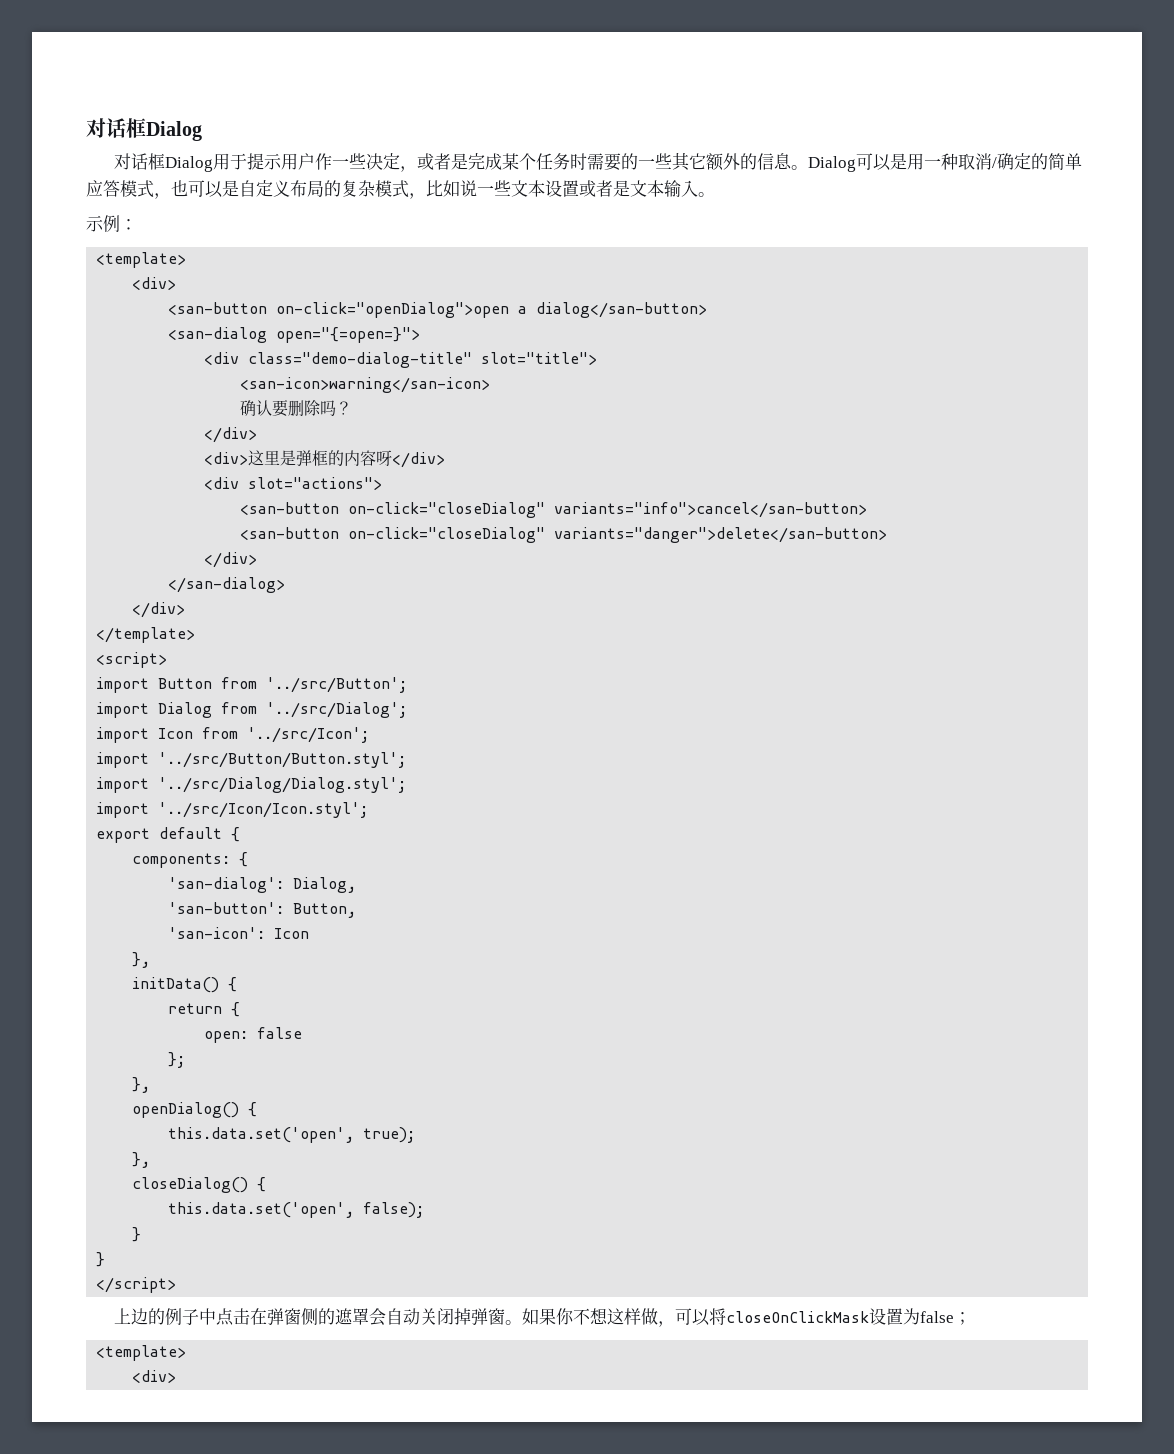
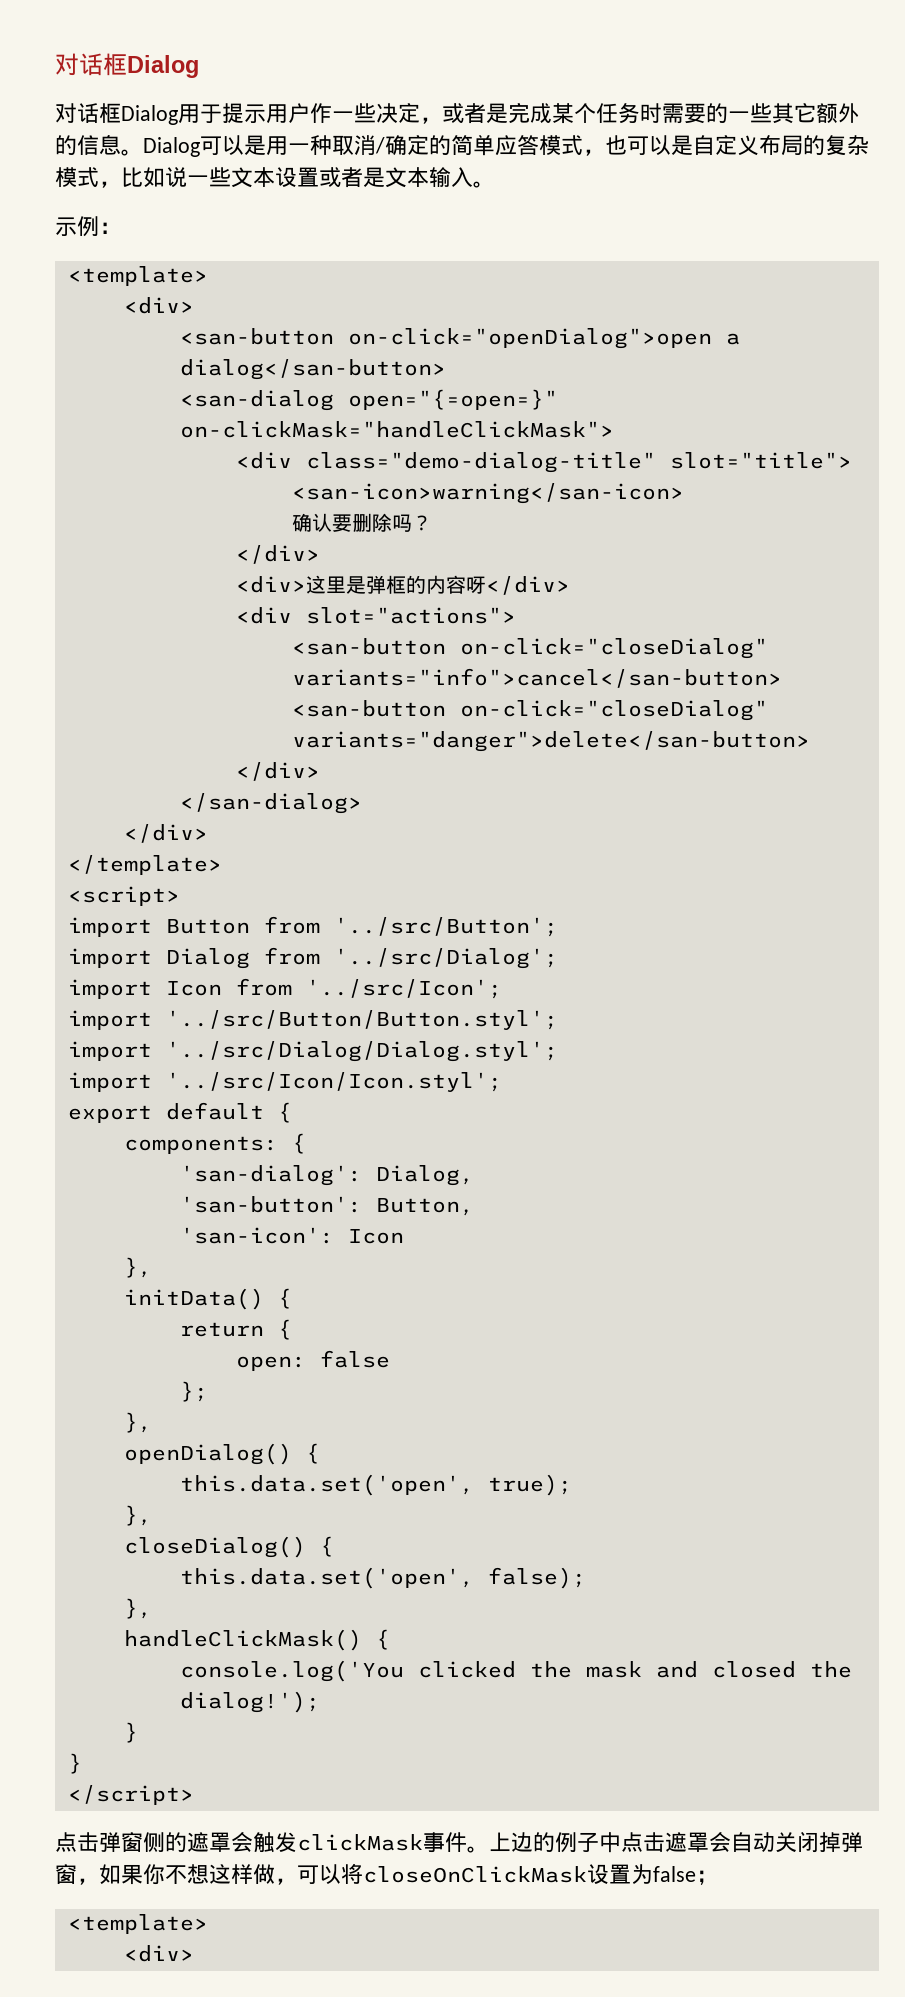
[276,327,421,343] open="{=open=}"> -> [347,389,558,410] [179,421,614,438] open="{=open=}" on-clickMask="handleClickMask">
[132,1227,142,1242] [96,1252,106,1267] [96,1277,177,1293] } // } // </script> // -> [123,1598,152,1619] [123,1629,390,1651] [179,1660,852,1682] [179,1691,320,1713] [123,1722,138,1743] [67,1753,82,1774] [67,1785,194,1805] [55,1832,489,1853] }, // handleClickMask() { // console.log('You clicked the mask and closed the dialog!'); // } // } // </script> // 点击弹窗侧的遮罩会触发clickMask事件。
[250,1308,336,1325] 在弹窗侧的 -> (665, 1842) none
[505,1320,523,1325] 。 -> [77,1878,99,1885] ，

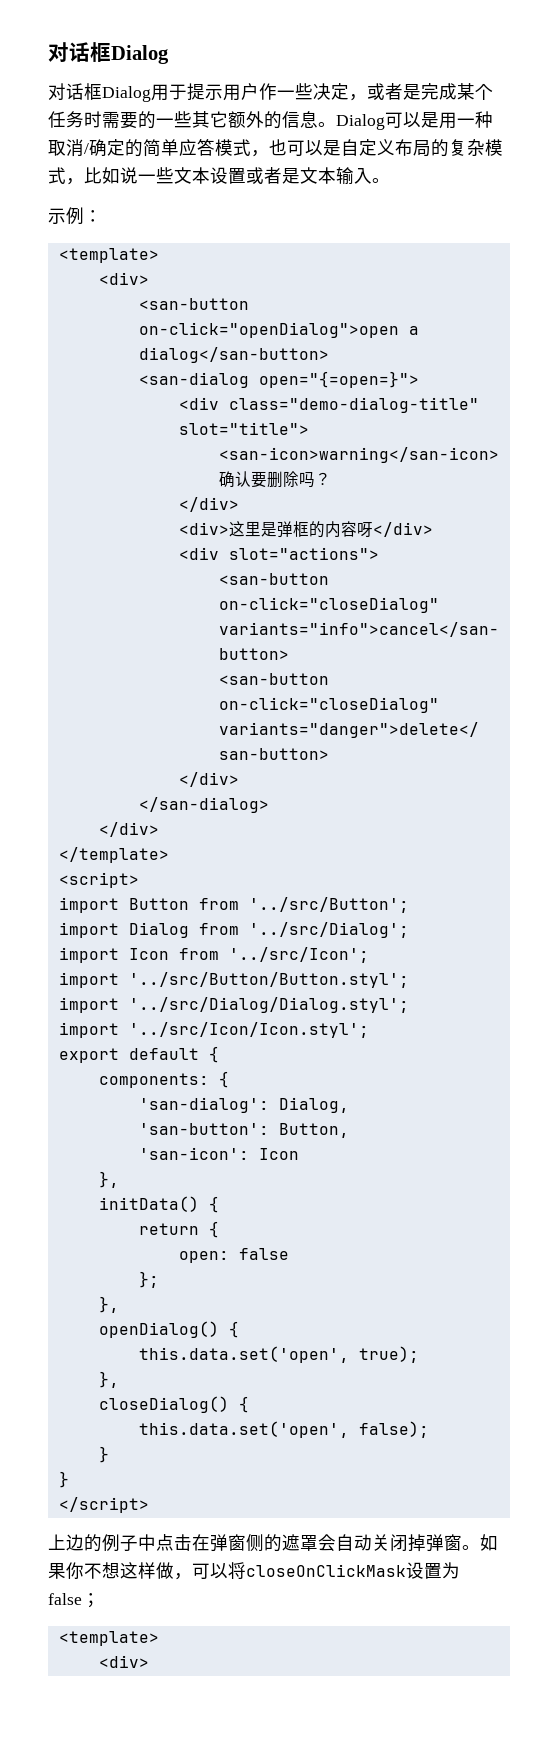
[347,389,558,410] [179,421,614,438] open="{=open=}" on-clickMask="handleClickMask"> -> [258,371,419,388] open="{=open=}">
[123,1598,152,1619] [123,1629,390,1651] [179,1660,852,1682] [179,1691,320,1713] [123,1722,138,1743] [67,1753,82,1774] [67,1785,194,1805] [55,1832,489,1853] }, // handleClickMask() { // console.log('You clicked the mask and closed the dialog!'); // } // } // </script> // 点击弹窗侧的遮罩会触发clickMask事件。 -> [98,1446,109,1463] [58,1471,69,1488] [58,1497,149,1513] } // } // </script> //
(665, 1842) none -> [192,1534,282,1552] 在弹窗侧的
[77,1878,99,1885] ， -> [462,1545,480,1550] 。

